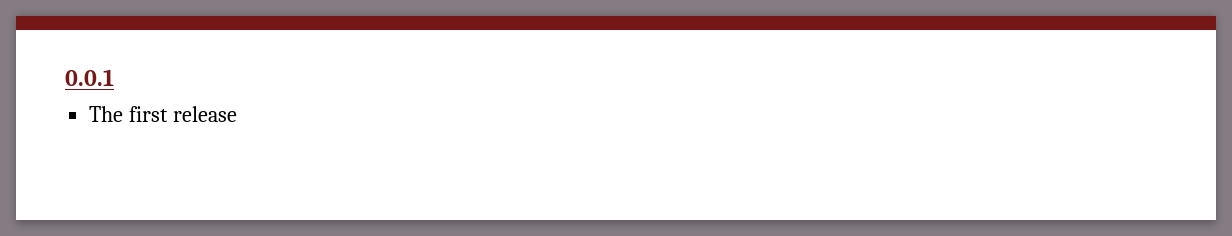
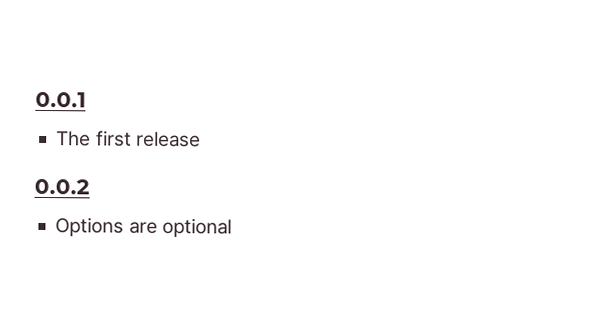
(238, 114) none -> [34,178,90,195] [55,217,232,238] // 0.0.2 // Options are optional

